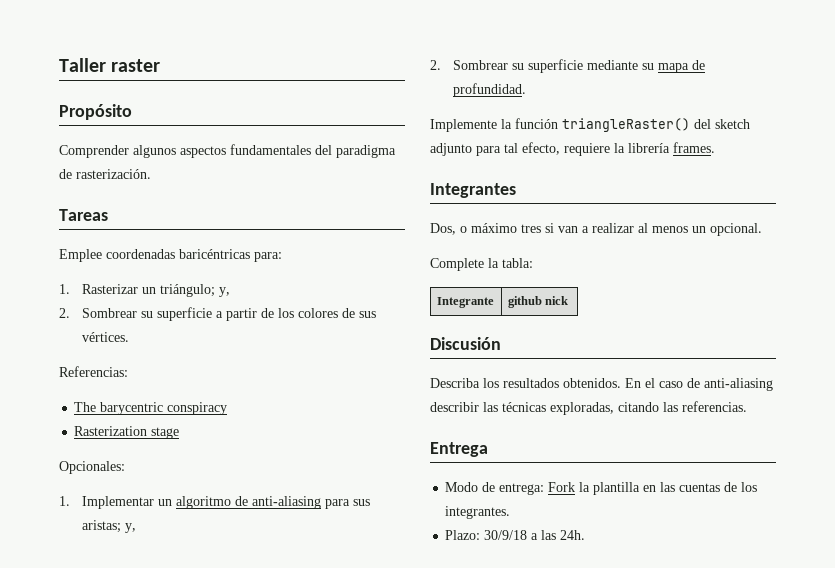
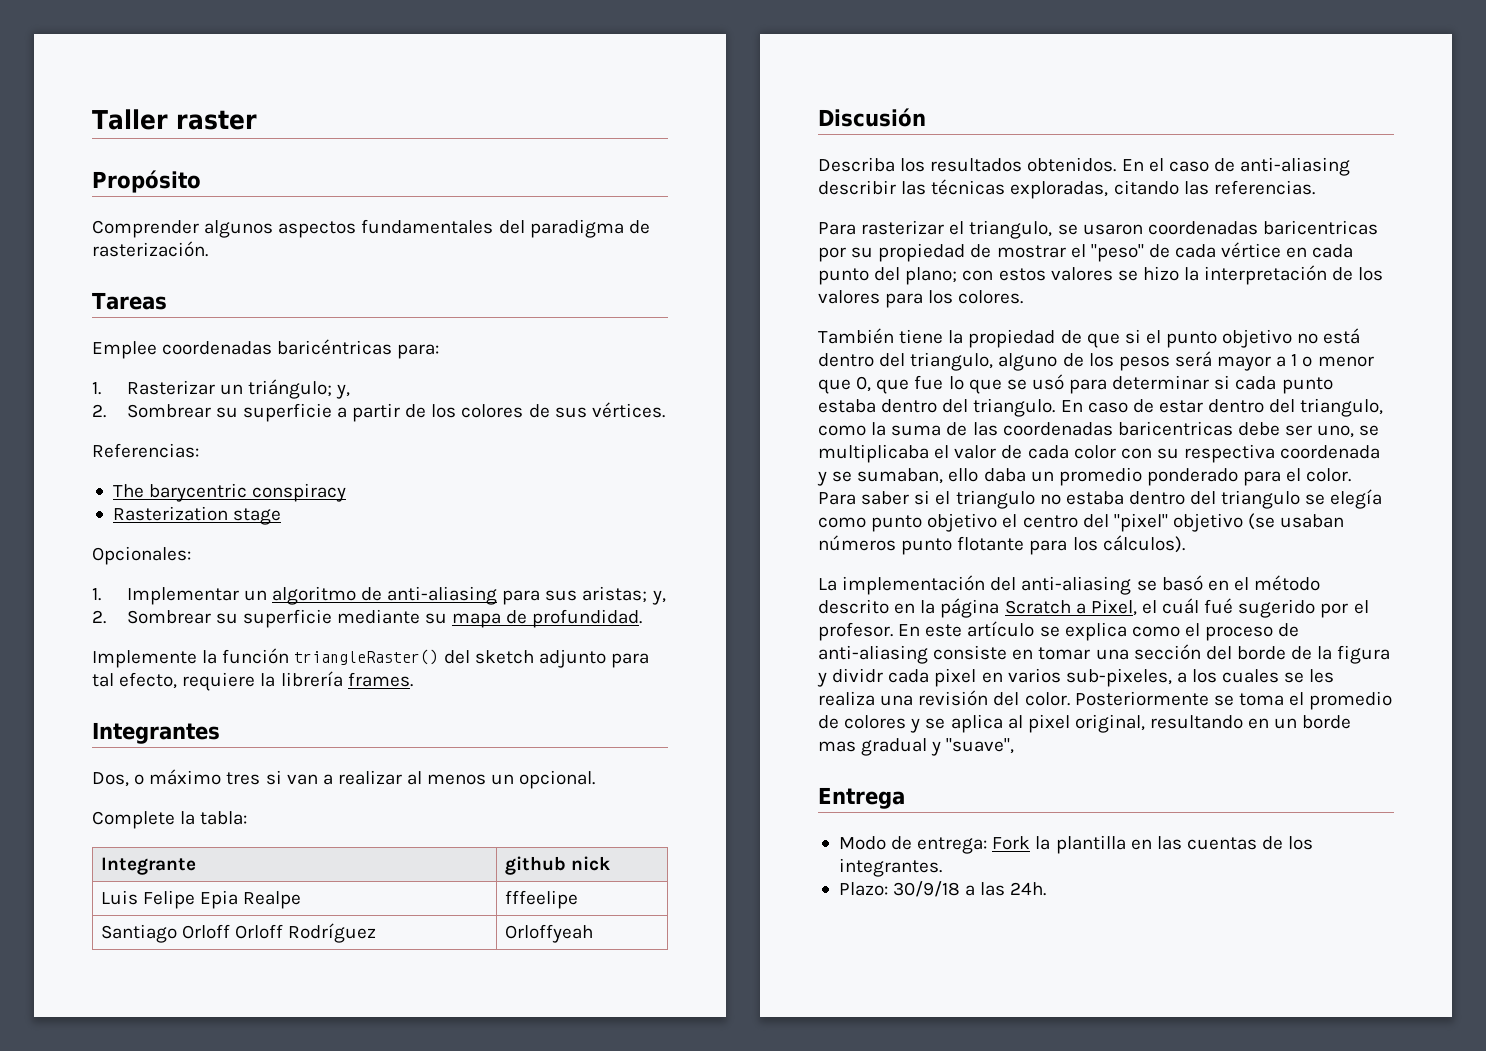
(569, 300) none -> [100,890,302,909] [504,890,578,909] [100,923,377,943] [504,924,593,943] // Luis Felipe Epia Realpe | fffeelipe // Santiago Orloff Orloff Rodríguez | Orloffyeah
(747, 406) none -> [818,220,1378,239] [818,242,1354,262] [818,265,1384,285] [818,290,1024,308] [818,328,1361,348] [818,351,1374,371] [818,374,1333,394] [818,398,1384,417] [818,421,1380,438] [818,444,1381,463] [817,467,1352,486] [818,489,1383,509] [818,513,1345,532] [818,535,1185,555] [818,575,1321,595] [818,598,1369,618] [818,621,1300,641] [818,644,1391,664] [817,668,1335,687] [818,690,1393,710] [818,714,1352,733] [818,738,1015,756] // Para rasterizar el triangulo, se usaron coordenadas baricentricas por su propiedad de mostrar el "peso" de cada vértice en cada punto del plano; con estos valores se hizo la interpretación de los valores para los colores. // También tiene la propiedad de que si el punto objetivo no está dentro del triangulo, alguno de los pesos será mayor a 1 o menor que 0, que fue lo que se usó para determinar si cada punto estaba dentro del triangulo. En caso de estar dentro del triangulo, como la suma de las coordenadas baricentricas debe ser uno, se multiplicaba el valor de cada color con su respectiva coordenada y se sumaban, ello daba un promedio ponderado para el color. Para saber si el triangulo no estaba dentro del triangulo se elegía como punto objetivo el centro del "pixel" objetivo (se usaban números punto flotante para los cálculos). // La implementación del anti-aliasing se basó en el método descrito en la página Scratch a Pixel, el cuál fué sugerido por el profesor. En este artículo se explica como el proceso de anti-aliasing consiste en tomar una sección del borde de la figura y dividr cada pixel en varios sub-pixeles, a los cuales se les realiza una revisión del color. Posteriormente se toma el promedio de colores y se aplica al pixel original, resultando en un borde mas gradual y "suave",

